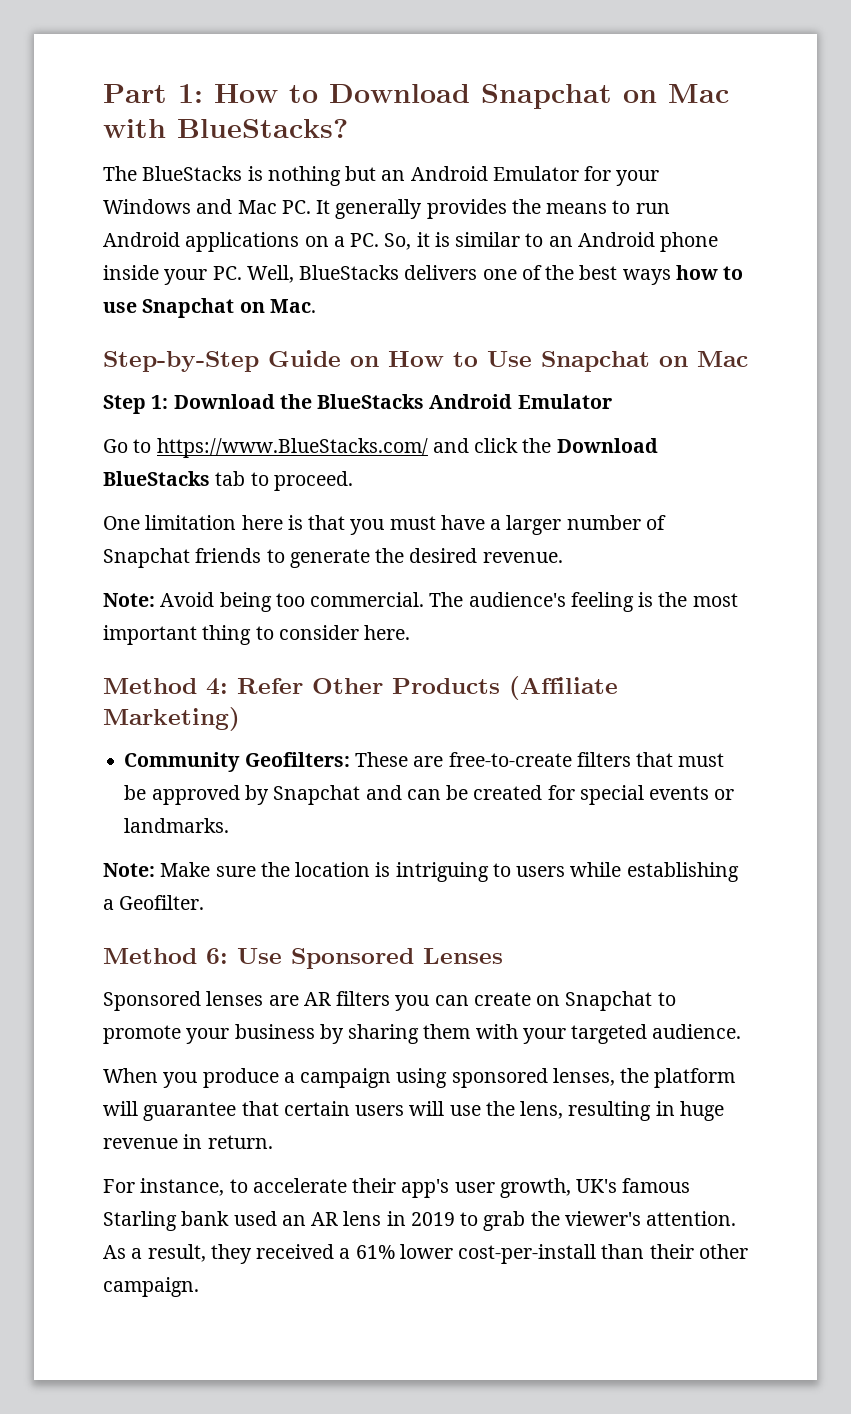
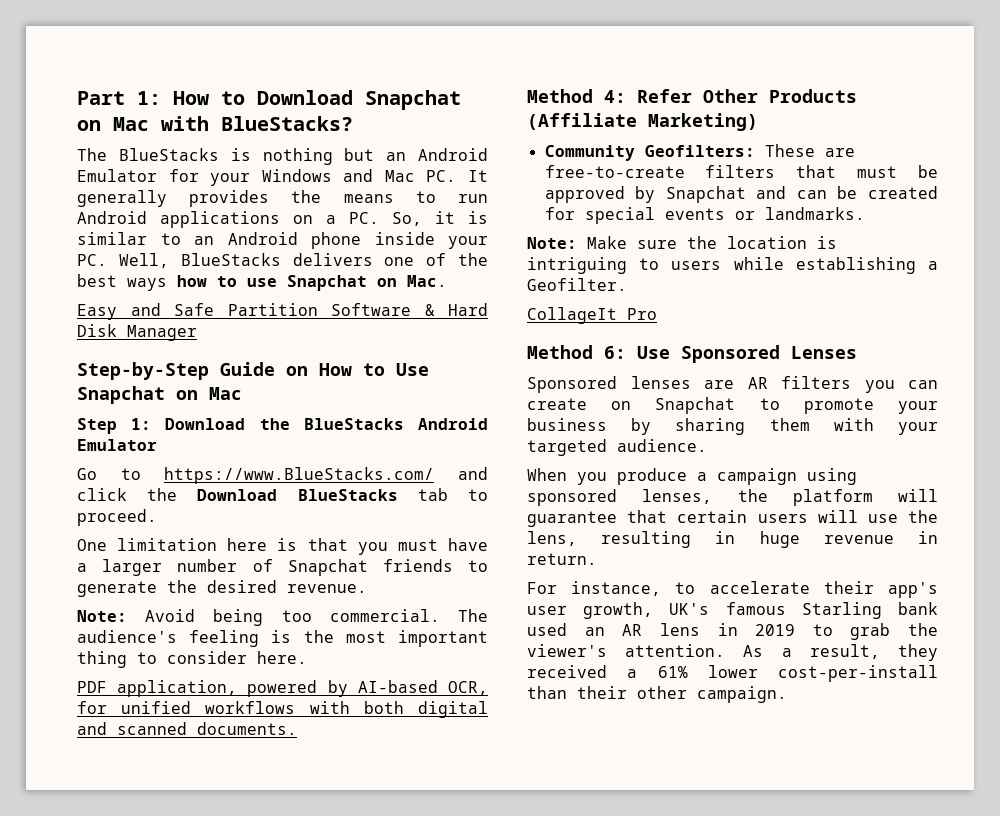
(316, 306) none -> [77,303,488,320] [77,324,197,341] // Easy and Safe Partition Software & Hard Disk Manager
(411, 632) none -> [77,680,488,697] [77,701,488,718] [77,722,297,735] // PDF application, powered by AI-based OCR, for unified workflows with both digital and scanned documents.
(205, 902) none -> [527,307,657,324] // CollageIt Pro

